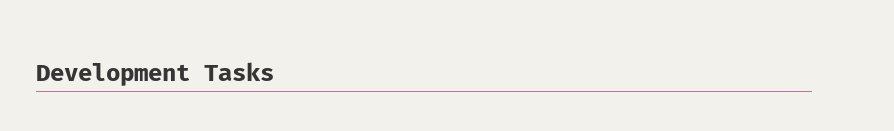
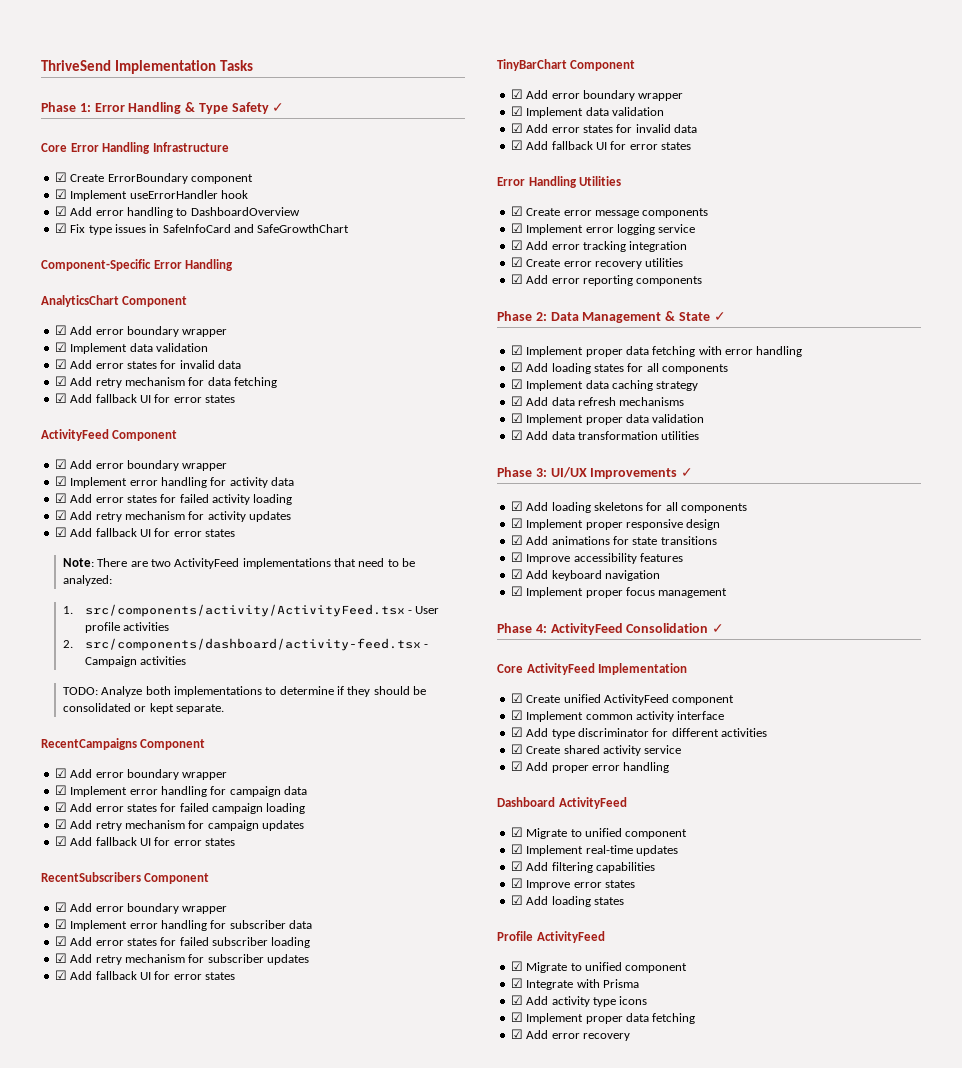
[36,63,190,86] Development -> [41,60,216,74] ThriveSend Implementation
(274, 71) none -> [41,102,285,114] [41,142,229,154] [54,172,253,184] [54,189,248,201] [54,206,300,218] [54,223,350,235] [41,259,234,271] [41,295,188,307] [54,325,228,337] [54,342,208,354] [54,359,241,369] [54,376,277,388] [54,393,235,403] [41,429,178,441] [54,459,228,471] [54,476,294,488] [54,493,293,505] [54,510,291,522] [54,527,235,537] [62,558,416,569] [62,575,112,586] [62,604,440,617] [84,622,170,633] [62,638,429,651] [84,656,187,667] [62,686,427,697] [62,703,224,714] [41,738,206,750] [54,768,228,780] [54,785,307,797] [54,802,306,814] [54,819,304,831] [54,836,235,846] [41,872,210,884] [54,902,228,914] [54,919,312,931] [54,936,311,948] [54,953,309,965] [54,970,235,980] [497,59,636,71] [510,89,684,101] [510,106,664,118] [510,123,697,133] [510,140,691,150] [497,176,622,188] [510,206,709,218] [510,223,696,235] [510,240,688,252] [510,257,684,269] [510,274,703,286] [497,311,726,323] [510,345,803,357] [510,362,728,374] [510,379,699,391] [510,396,685,406] [510,413,705,425] [510,430,700,440] [497,467,694,479] [510,501,747,513] [510,518,721,530] [510,535,717,545] [510,552,683,564] [510,569,660,581] [510,586,728,598] [497,623,725,635] [497,663,688,675] [510,693,735,705] [510,710,725,722] [510,727,767,739] [510,744,682,756] [510,761,670,773] [497,797,627,809] [510,827,688,839] [510,844,678,856] [510,861,655,873] [510,878,635,890] [510,895,624,907] [497,931,605,943] [510,961,688,973] [510,978,639,990] [510,995,648,1007] [510,1012,696,1024] [510,1029,630,1041] // Phase 1: Error Handling & Type Safety ✓ // Core Error Handling Infrastructure // ☑ Create ErrorBoundary component // ☑ Implement useErrorHandler hook // ☑ Add error handling to DashboardOverview // ☑ Fix type issues in SafeInfoCard and SafeGrowthChart // Component-Specific Error Handling // AnalyticsChart Component // ☑ Add error boundary wrapper // ☑ Implement data validation // ☑ Add error states for invalid data // ☑ Add retry mechanism for data fetching // ☑ Add fallback UI for error states // ActivityFeed Component // ☑ Add error boundary wrapper // ☑ Implement error handling for activity data // ☑ Add error states for failed activity loading // ☑ Add retry mechanism for activity updates // ☑ Add fallback UI for error states // Note: There are two ActivityFeed implementations that need to be analyzed: // 1. src/components/activity/ActivityFeed.tsx - User profile activities // 2. src/components/dashboard/activity-feed.tsx - Campaign activities // TODO: Analyze both implementations to determine if they should be consolidated or kept separate. // RecentCampaigns Component // ☑ Add error boundary wrapper // ☑ Implement error handling for campaign data // ☑ Add error states for failed campaign loading // ☑ Add retry mechanism for campaign updates // ☑ Add fallback UI for error states // RecentSubscribers Component // ☑ Add error boundary wrapper // ☑ Implement error handling for subscriber data // ☑ Add error states for failed subscriber loading // ☑ Add retry mechanism for subscriber updates // ☑ Add fallback UI for error states // TinyBarChart Component // ☑ Add error boundary wrapper // ☑ Implement data validation // ☑ Add error states for invalid data // ☑ Add fallback UI for error states // Error Handling Utilities // ☑ Create error message components // ☑ Implement error logging service // ☑ Add error tracking integration // ☑ Create error recovery utilities // ☑ Add error reporting components // Phase 2: Data Management & State ✓ // ☑ Implement proper data fetching with error handling // ☑ Add loading states for all components // ☑ Implement data caching strategy // ☑ Add data refresh mechanisms // ☑ Implement proper data validation // ☑ Add data transformation utilities // Phase 3: UI/UX Improvements ✓ // ☑ Add loading skeletons for all components // ☑ Implement proper responsive design // ☑ Add animations for state transitions // ☑ Improve accessibility features // ☑ Add keyboard navigation // ☑ Implement proper focus management // Phase 4: ActivityFeed Consolidation ✓ // Core ActivityFeed Implementation // ☑ Create unified ActivityFeed component // ☑ Implement common activity interface // ☑ Add type discriminator for different activities // ☑ Create shared activity service // ☑ Add proper error handling // Dashboard ActivityFeed // ☑ Migrate to unified component // ☑ Implement real-time updates // ☑ Add filtering capabilities // ☑ Improve error states // ☑ Add loading states // Profile ActivityFeed // ☑ Migrate to unified component // ☑ Integrate with Prisma // ☑ Add activity type icons // ☑ Implement proper data fetching // ☑ Add error recovery

